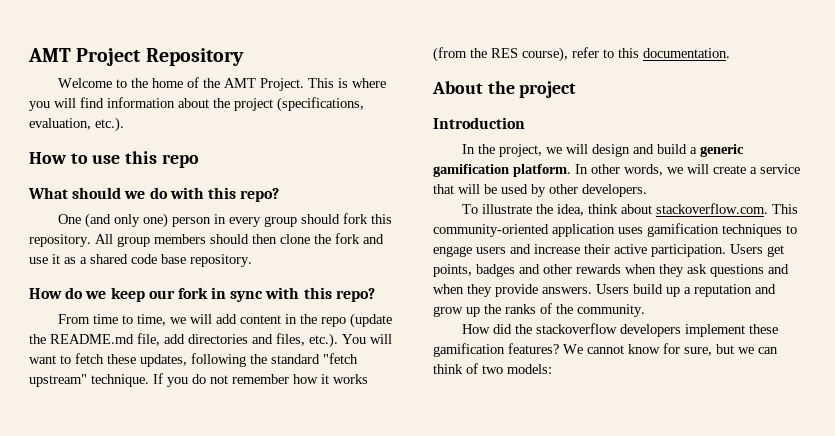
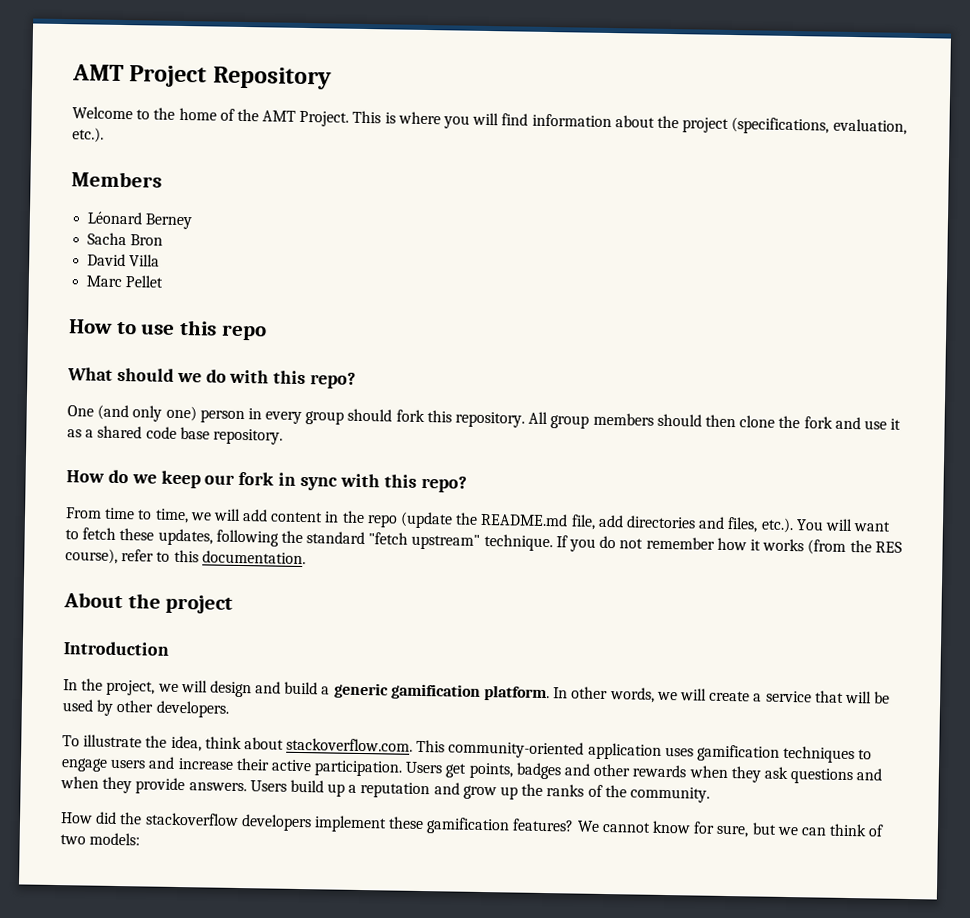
(124, 124) none -> [71,171,162,188] [87,211,193,230] [87,232,164,246] [87,253,161,267] [86,275,164,288] // Members // Léonard Berney // Sacha Bron // David Villa // Marc Pellet

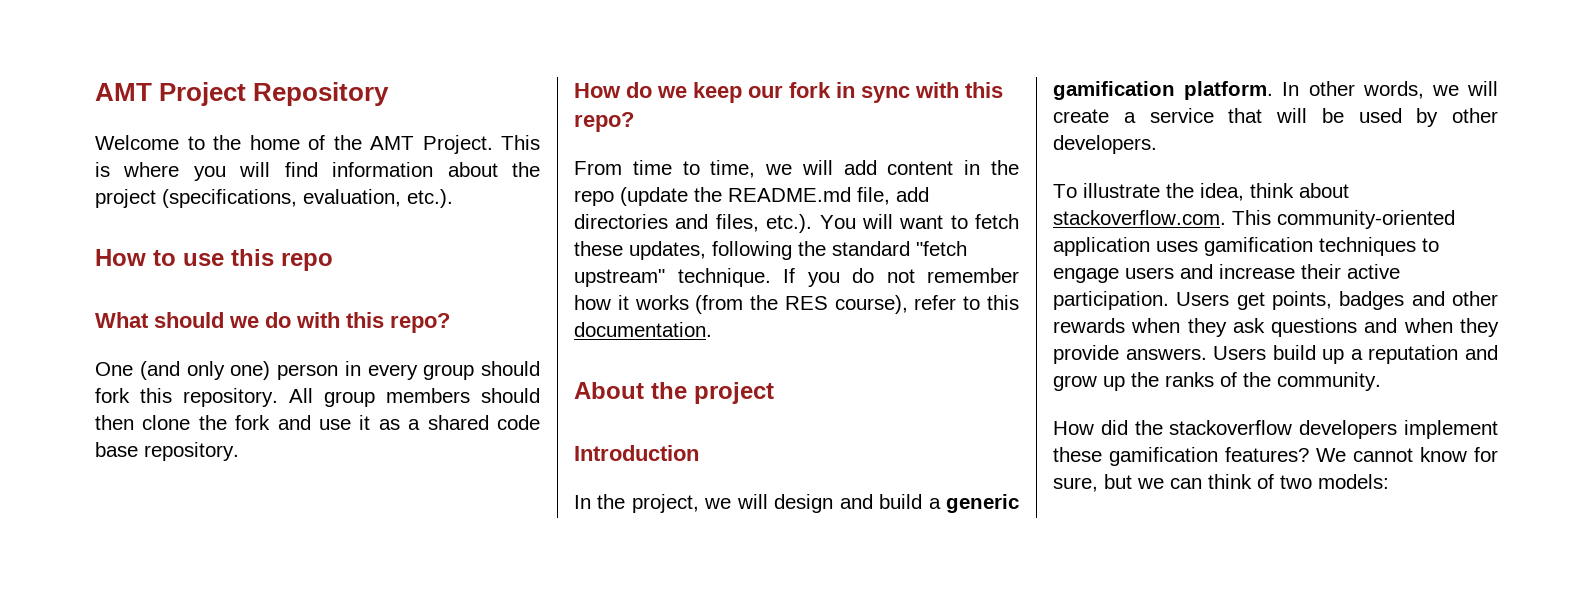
[71,171,162,188] [87,211,193,230] [87,232,164,246] [87,253,161,267] [86,275,164,288] // Members // Léonard Berney // Sacha Bron // David Villa // Marc Pellet -> (453, 198) none

